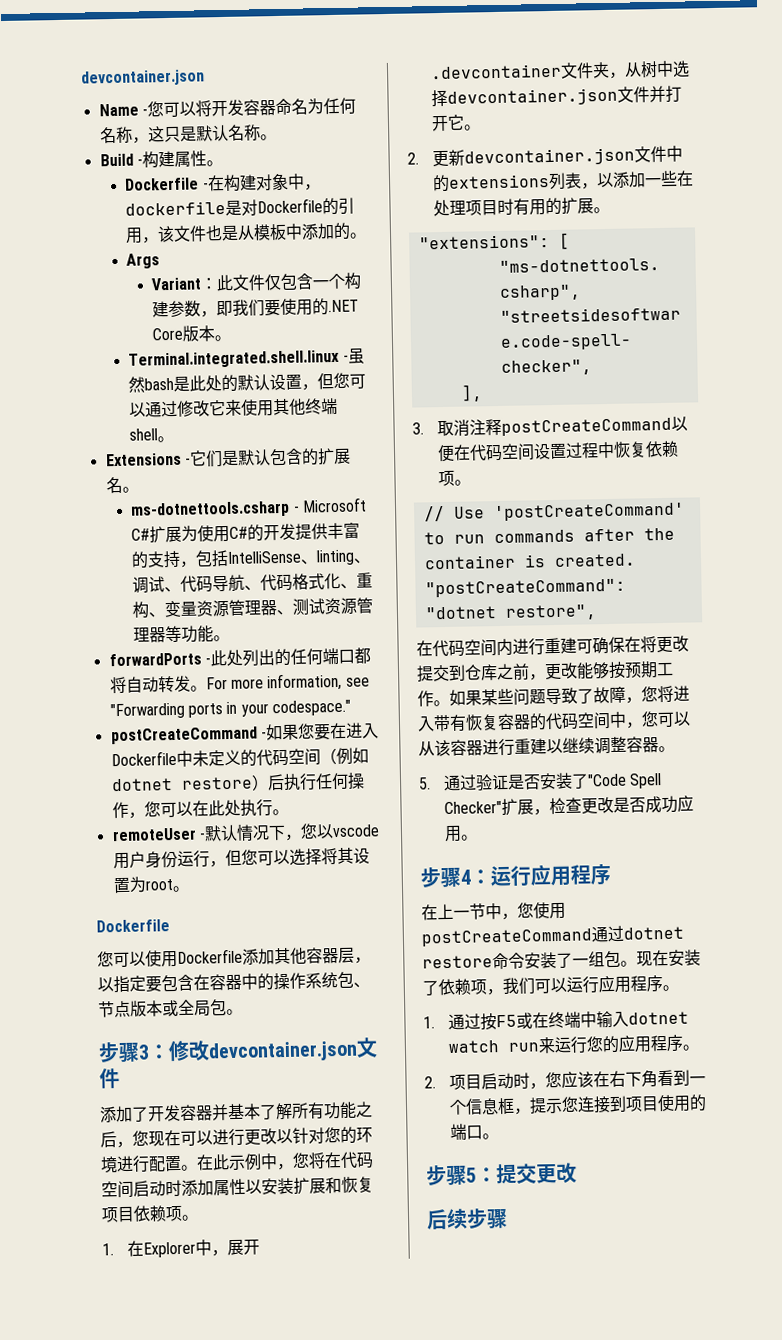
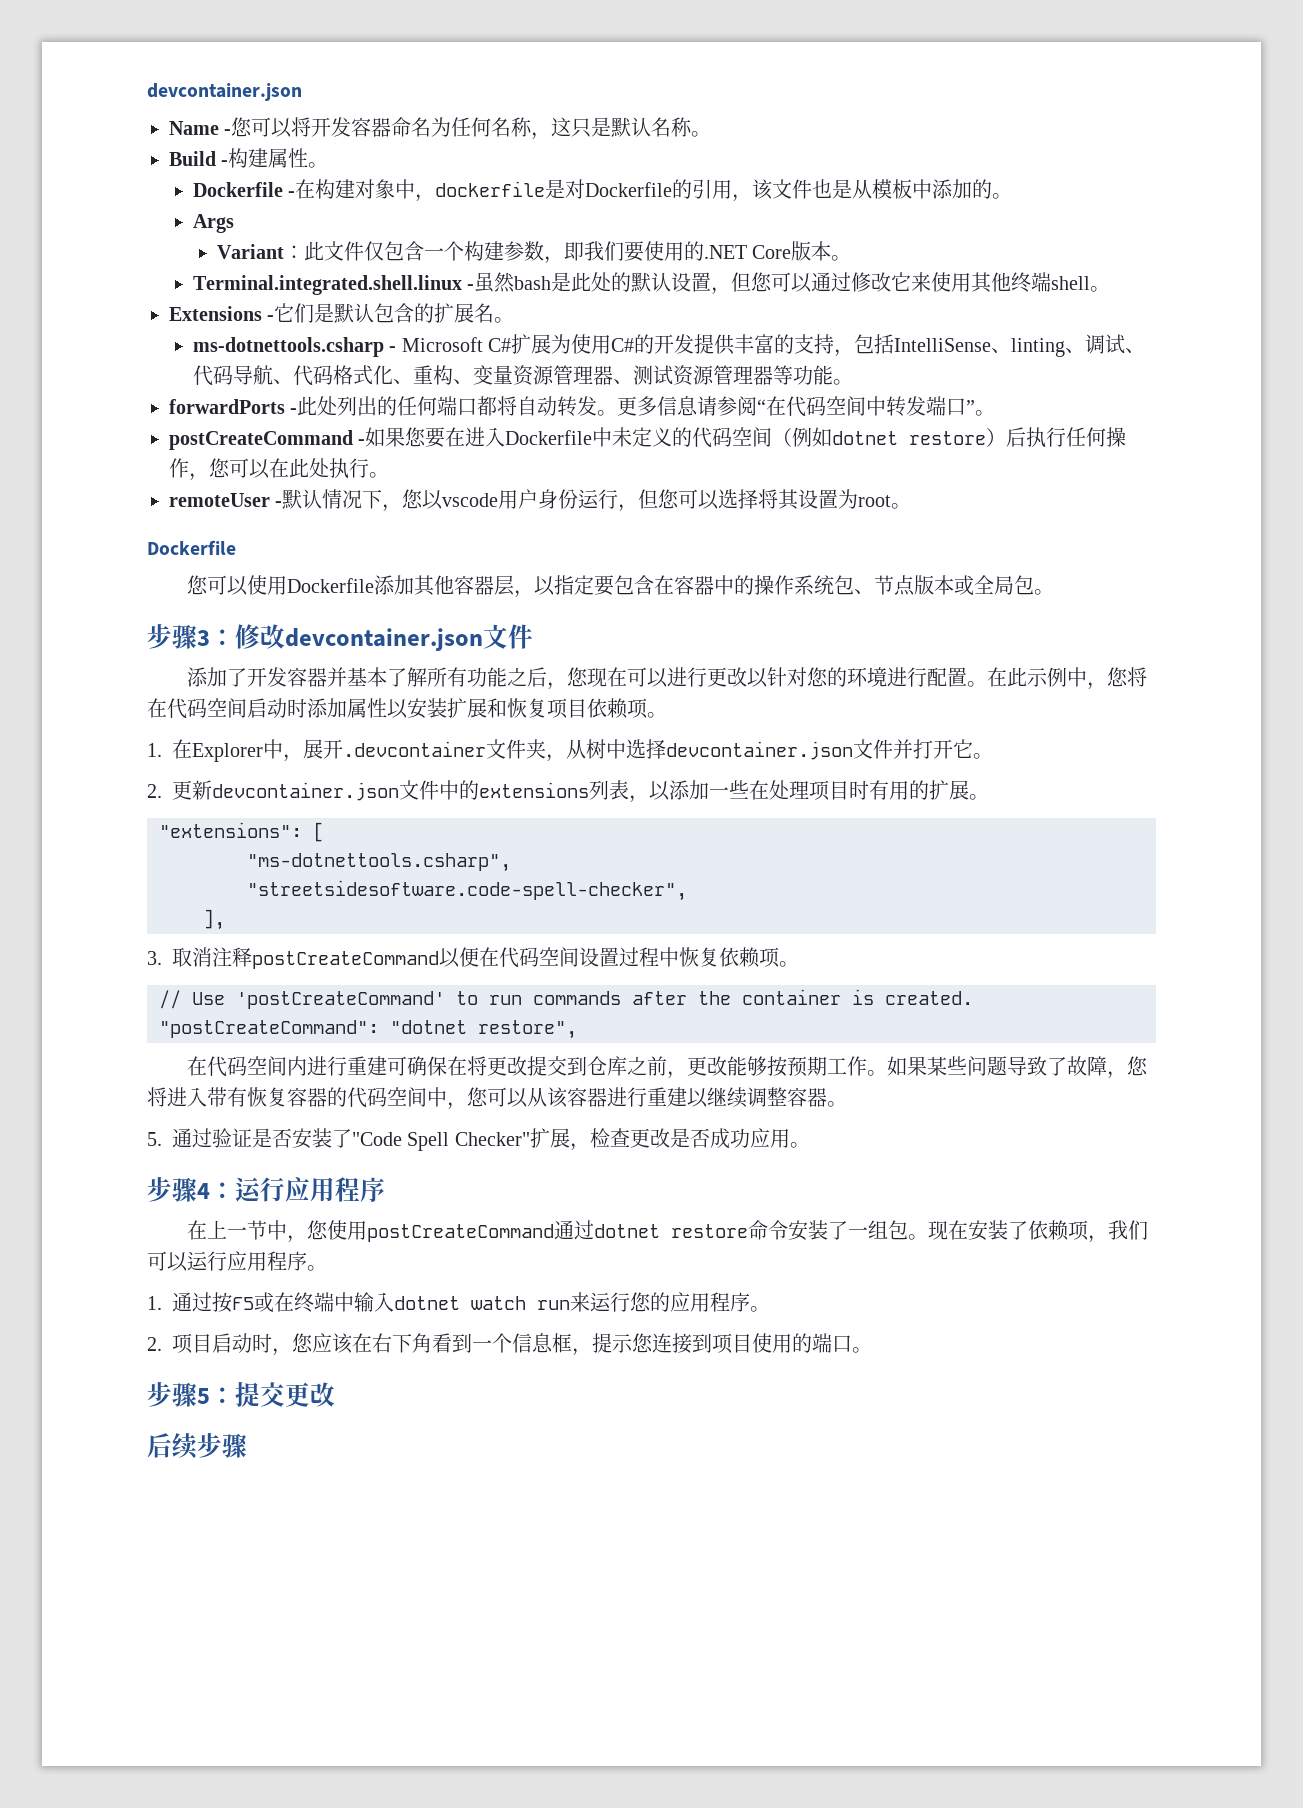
[205,672,370,692] [109,699,351,720] For more information, see "Forwarding ports in your codespace." -> [617,396,996,417] 更多信息请参阅“在代码空间中转发端口”。

